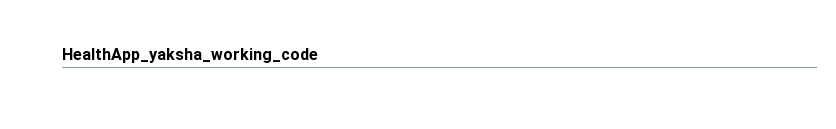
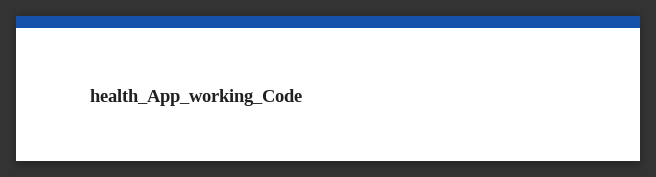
[62,48,318,63] HealthApp_yaksha_working_code -> [90,89,302,106] health_App_working_Code

